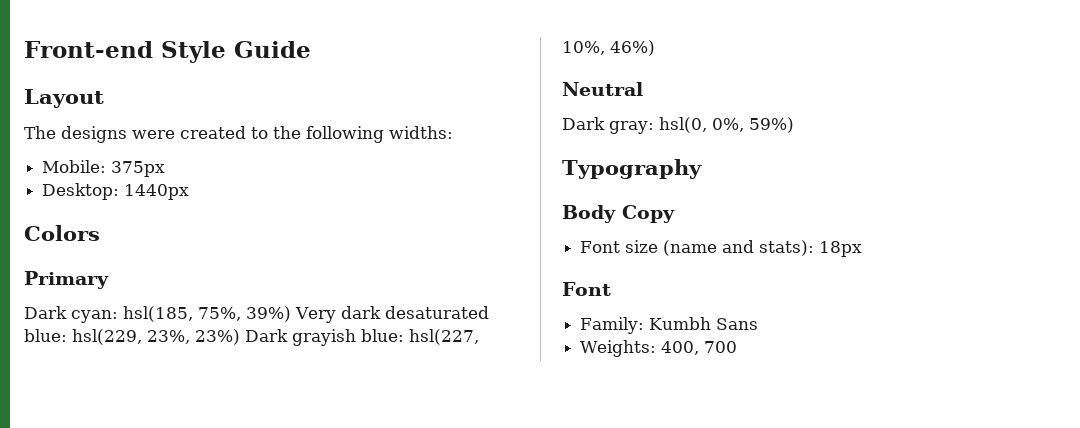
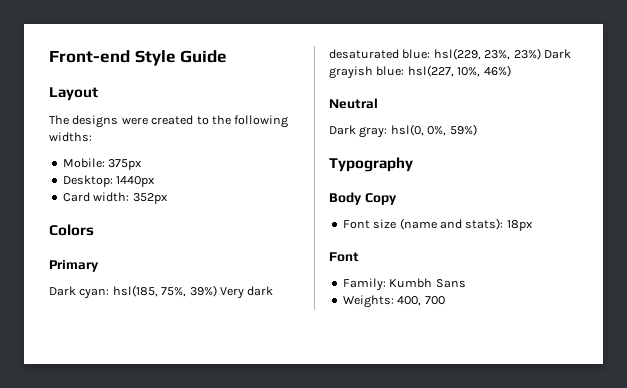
(190, 192) none -> [62,192,168,204] // Card width: 352px

